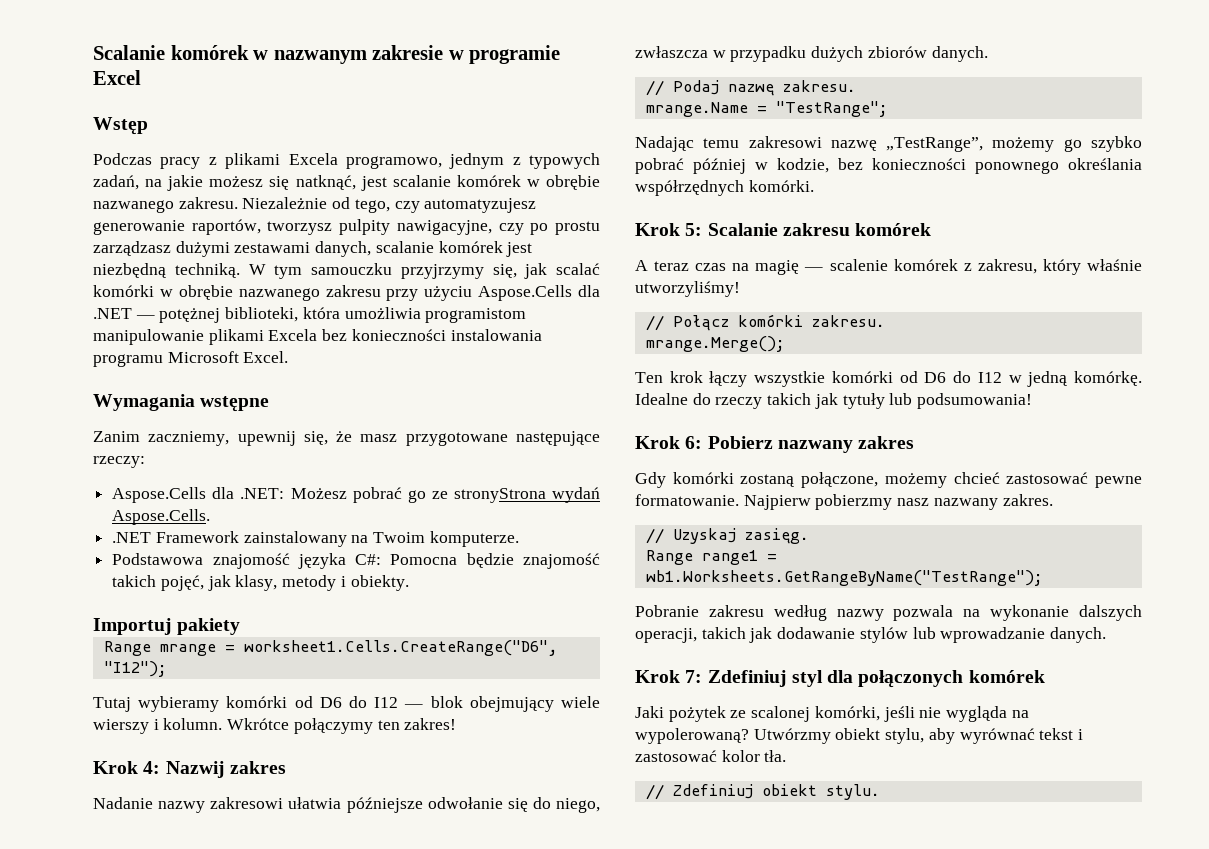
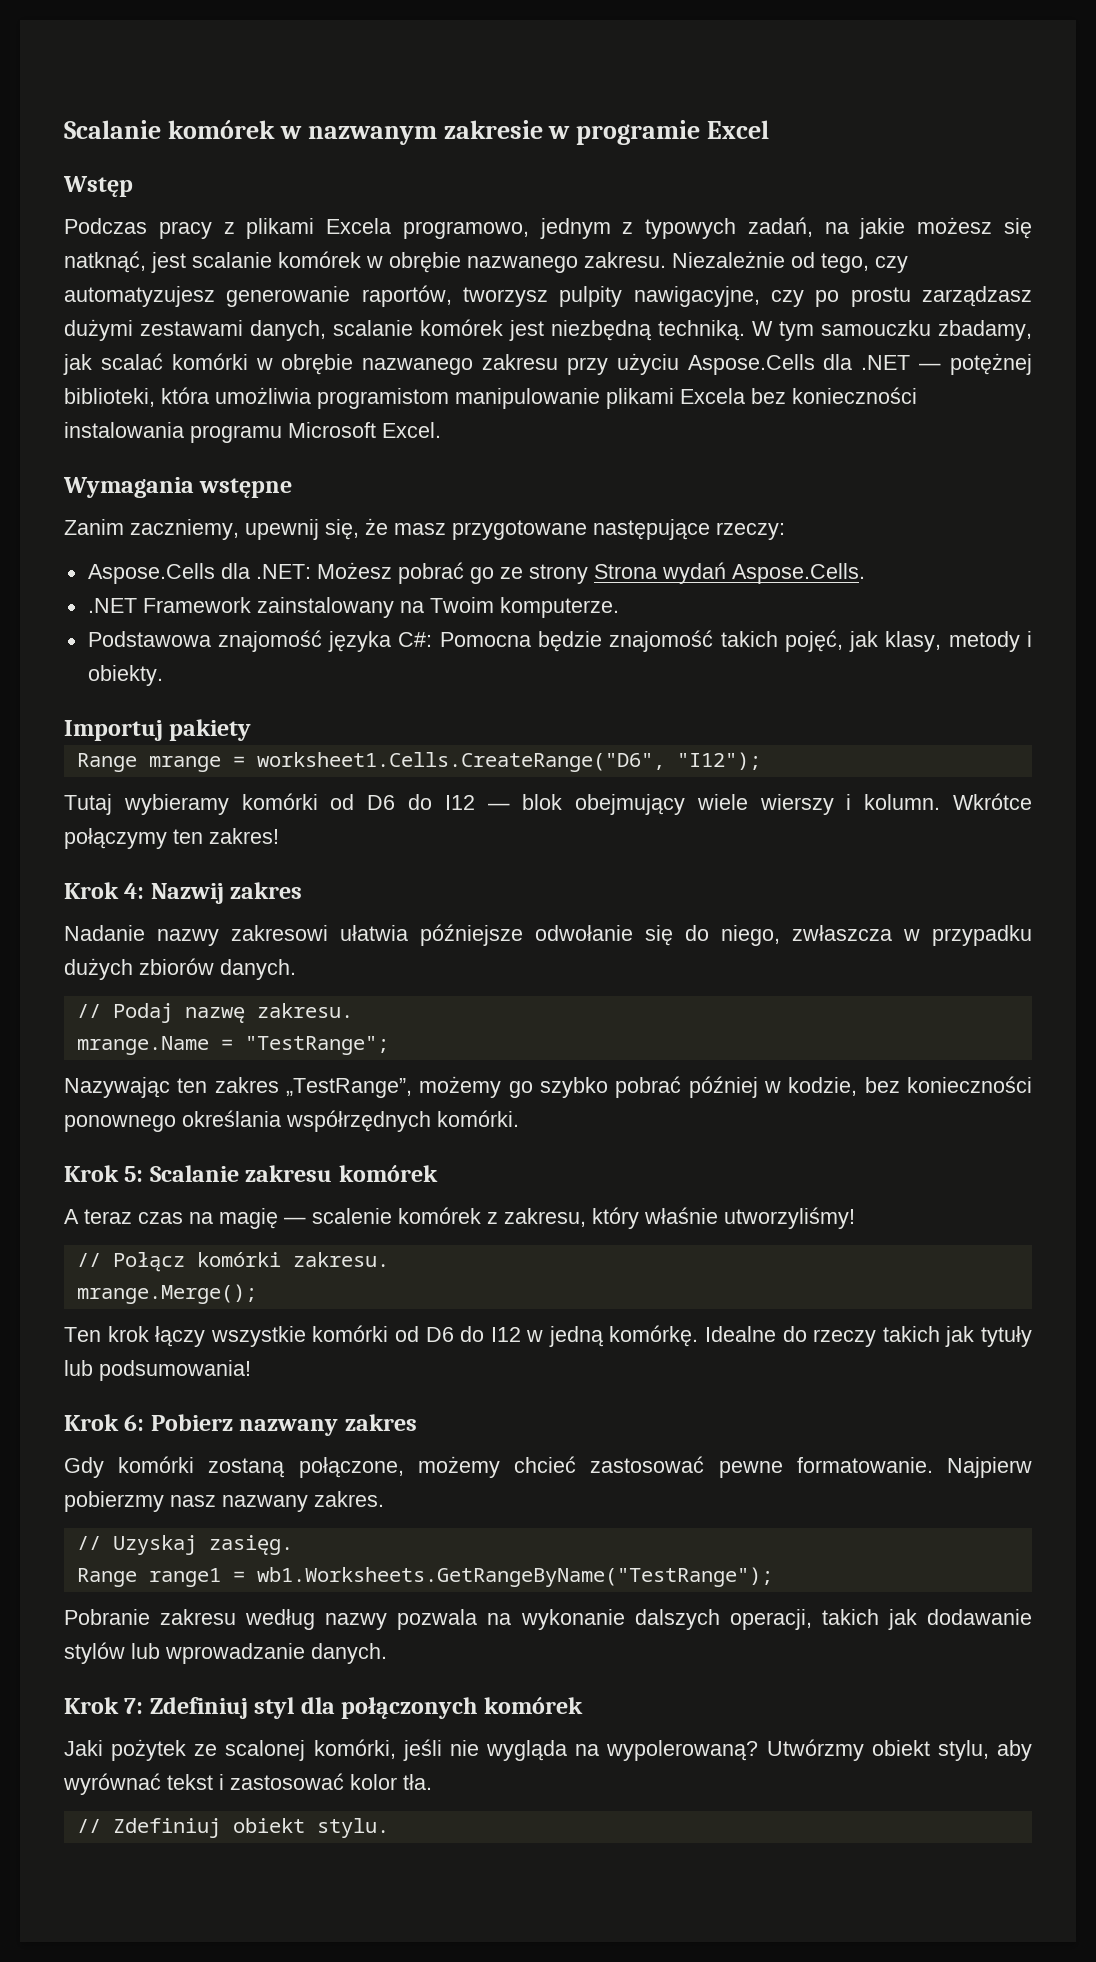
[400,264,517,279] przyjrzymy się, -> [938,320,1032,341] zbadamy,
[453,488,546,503] stronyStrona -> [528,564,657,584] strony Strona
[635,136,877,152] Nadając temu zakresowi nazwę -> [64,1077,279,1098] Nazywając ten zakres

